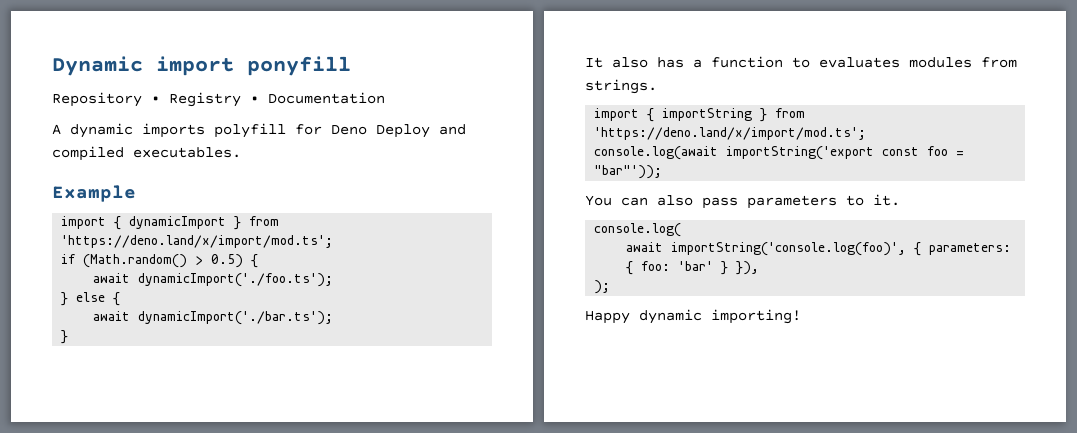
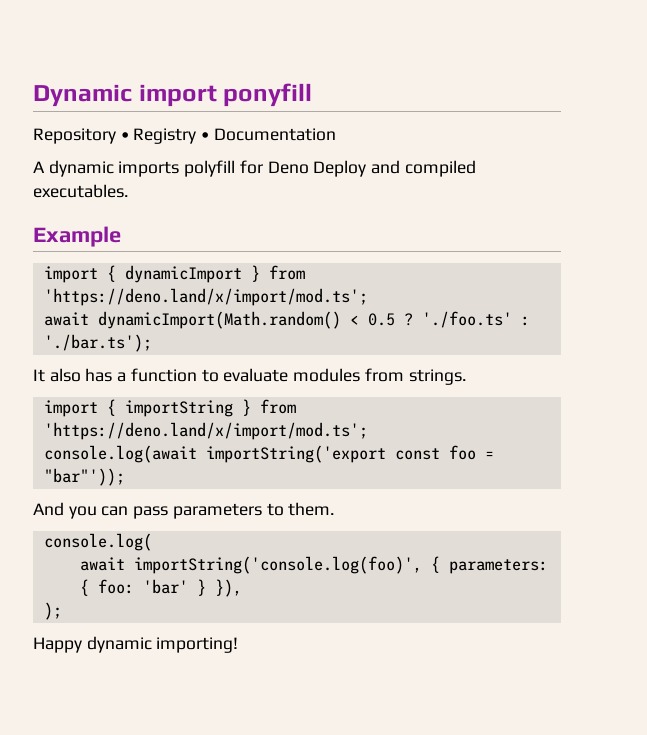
[61,254,259,268] [93,273,334,287] [61,292,121,306] [93,311,334,325] [61,330,69,344] if (Math.random() > 0.5) { // await dynamicImport('./foo.ts'); // } else { // await dynamicImport('./bar.ts'); // } -> [43,311,530,329] [43,334,152,352] await dynamicImport(Math.random() < 0.5 ? './foo.ts' : './bar.ts');
[819,57,900,68] evaluates -> [223,368,289,382] evaluate
[585,195,693,206] You can also -> [33,502,129,519] And you can
[873,194,900,206] it. -> [288,502,335,516] them.

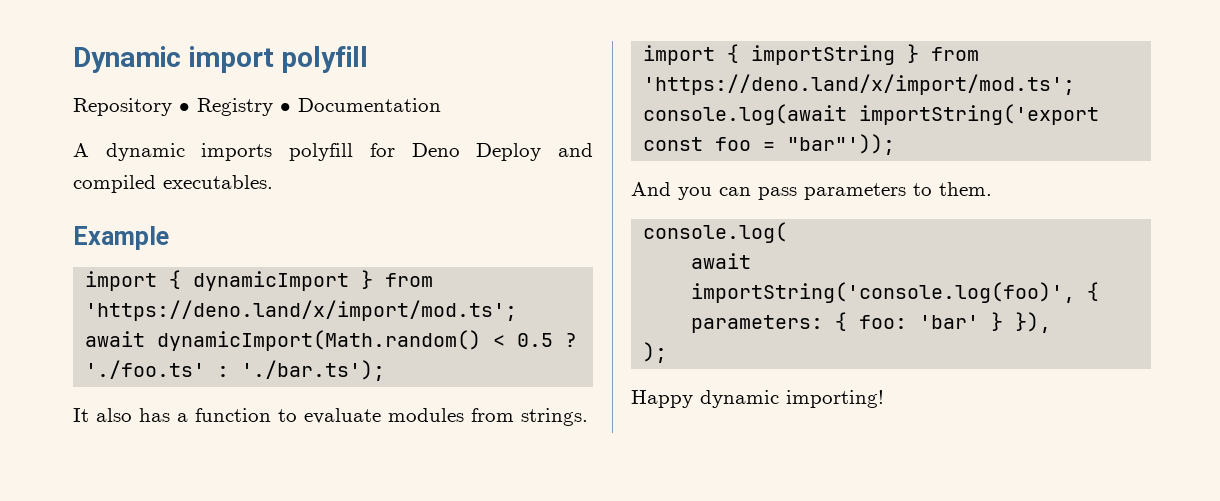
[223,83,313,107] ponyfill -> [281,46,369,73] polyfill

